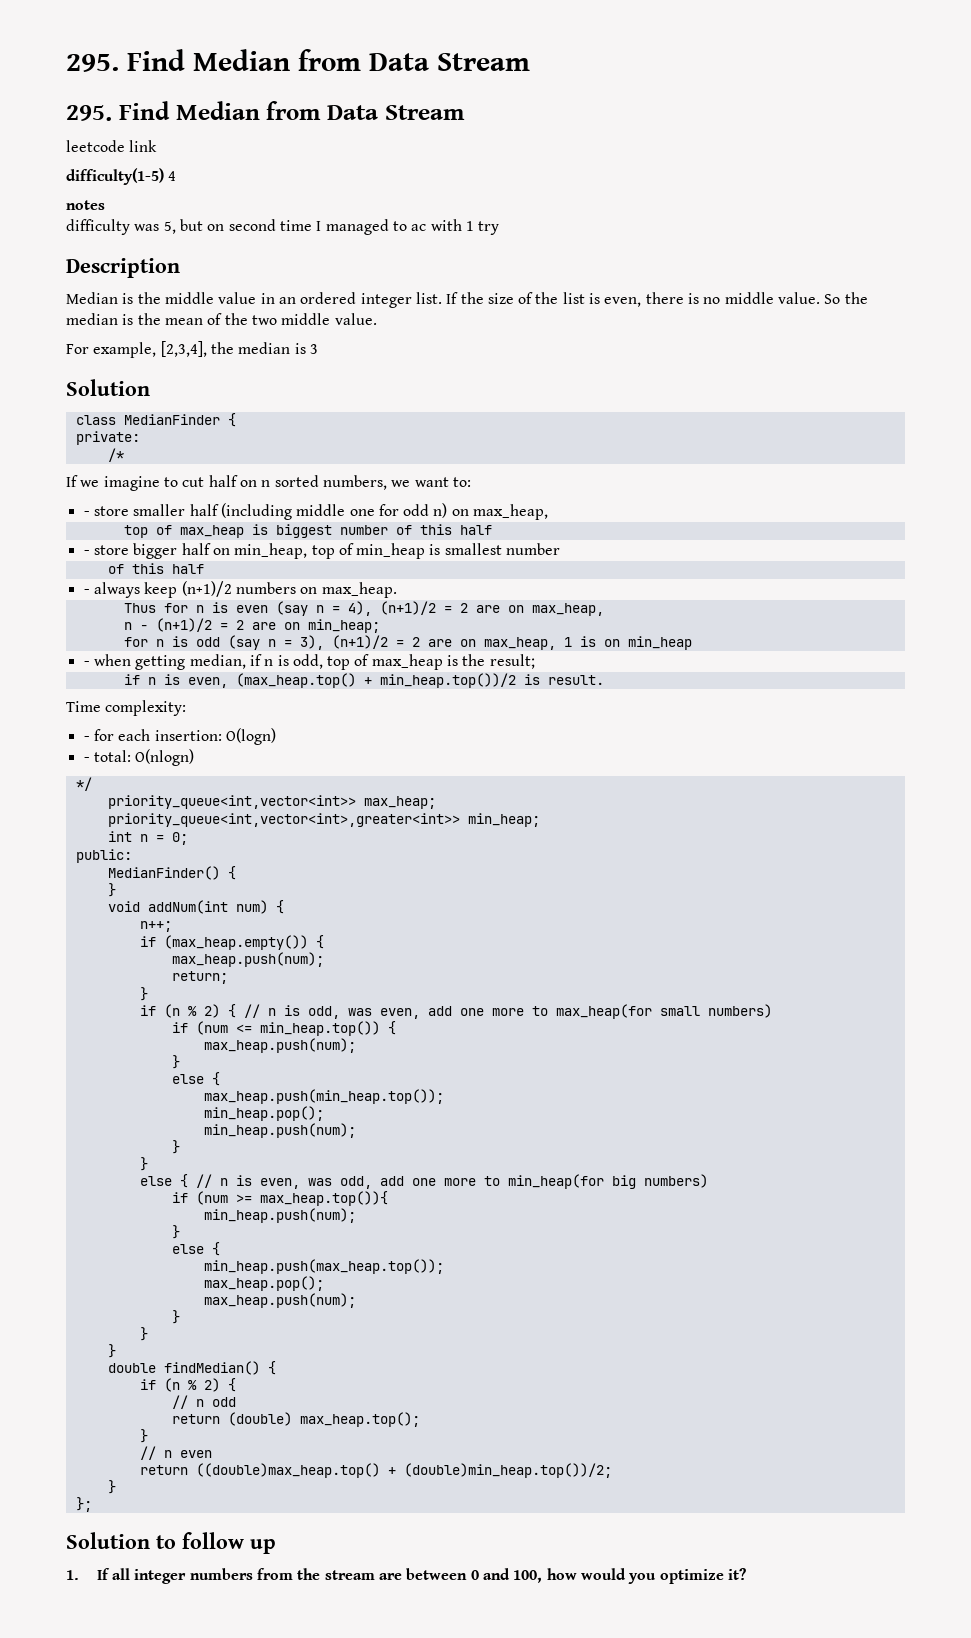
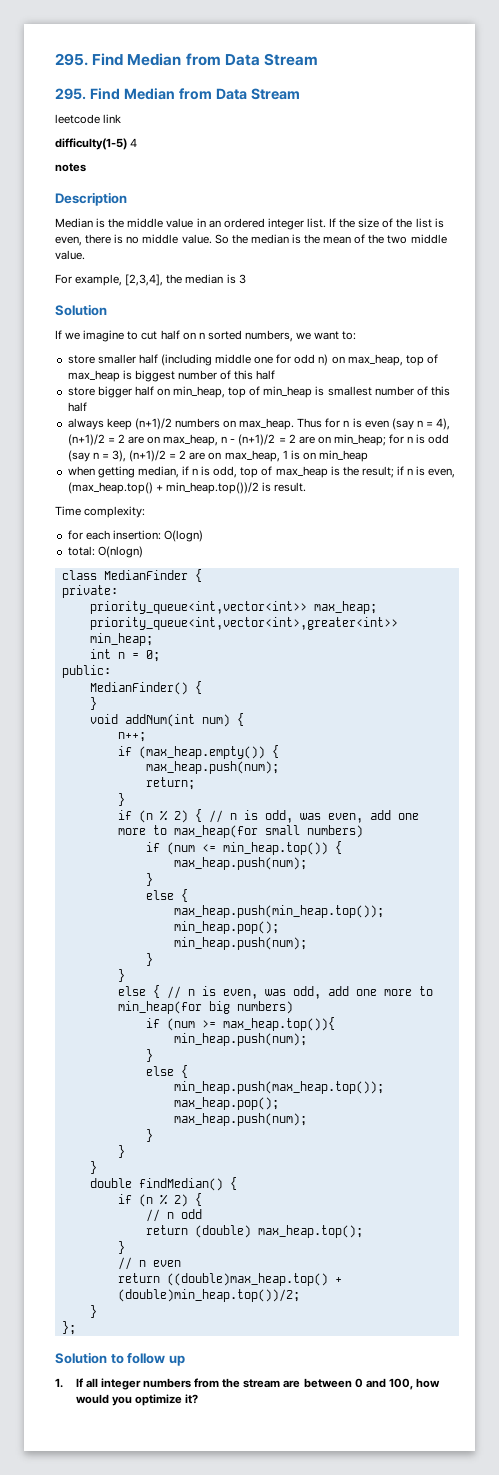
[66,219,500,235] // difficulty was 5, but on second time I managed to ac with 1 try -> (86, 167) none
[75,413,236,427] [75,431,140,445] [107,448,124,462] // class MedianFinder { // private: // /* -> (107, 310) none
[83,511,90,516] - -> (357, 335) none
(549, 512) // -> (403, 360) none
[83,550,90,555] - -> (276, 375) none
[107,563,204,574] [83,589,90,594] // of this half // - -> [416,386,450,396] [67,402,87,412] of this half //
(397, 590) // -> (295, 424) none
(604, 609) // -> (219, 440) none
(380, 626) // -> (387, 440) none
[83,661,90,666] - -> (369, 456) none
(535, 661) // -> (394, 472) none
[83,736,90,741] - -> (146, 512) none
[83,757,90,762] - -> (203, 536) none
[75,777,92,791] */ -> [61,569,202,582] [61,585,118,598] class MedianFinder { // private:

